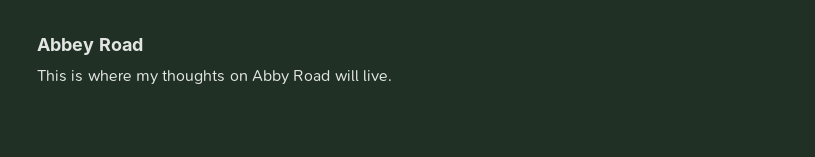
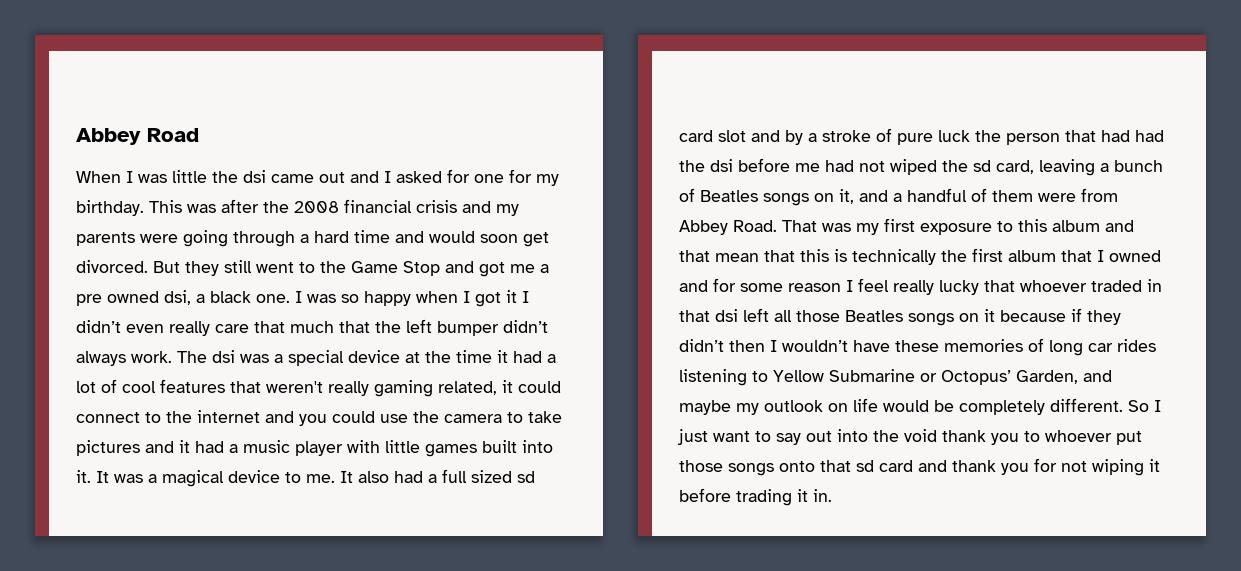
[37,70,392,85] This is where my thoughts on Abby Road will live. -> [76,169,559,186] [76,199,519,216] [76,230,549,247] [76,260,549,277] [76,290,529,307] [76,319,548,336] [76,350,556,366] [76,379,561,397] [76,410,562,426] [76,440,553,457] [76,469,535,487] [679,128,1164,145] [679,158,1163,176] [679,188,1118,206] [679,218,1134,235] [679,248,1161,265] [679,278,1162,295] [679,308,1121,326] [679,338,1156,356] [679,369,1112,386] [679,398,1161,415] [677,429,1142,445] [679,458,1160,476] [679,488,832,506] When I was little the dsi came out and I asked for one for my birthday. This was after the 2008 financial crisis and my parents were going through a hard time and would soon get divorced. But they still went to the Game Stop and got me a pre owned dsi, a black one. I was so happy when I got it I didn’t even really care that much that the left bumper didn’t always work. The dsi was a special device at the time it had a lot of cool features that weren't really gaming related, it could connect to the internet and you could use the camera to take pictures and it had a music player with little games built into it. It was a magical device to me. It also had a full sized sd card slot and by a stroke of pure luck the person that had had the dsi before me had not wiped the sd card, leaving a bunch of Beatles songs on it, and a handful of them were from Abbey Road. That was my first exposure to this album and that mean that this is technically the first album that I owned and for some reason I feel really lucky that whoever traded in that dsi left all those Beatles songs on it because if they didn’t then I wouldn’t have these memories of long car rides listening to Yellow Submarine or Octopus’ Garden, and maybe my outlook on life would be completely different. So I just want to say out into the void thank you to whoever put those songs onto that sd card and thank you for not wiping it before trading it in.

